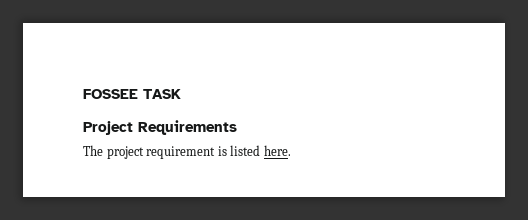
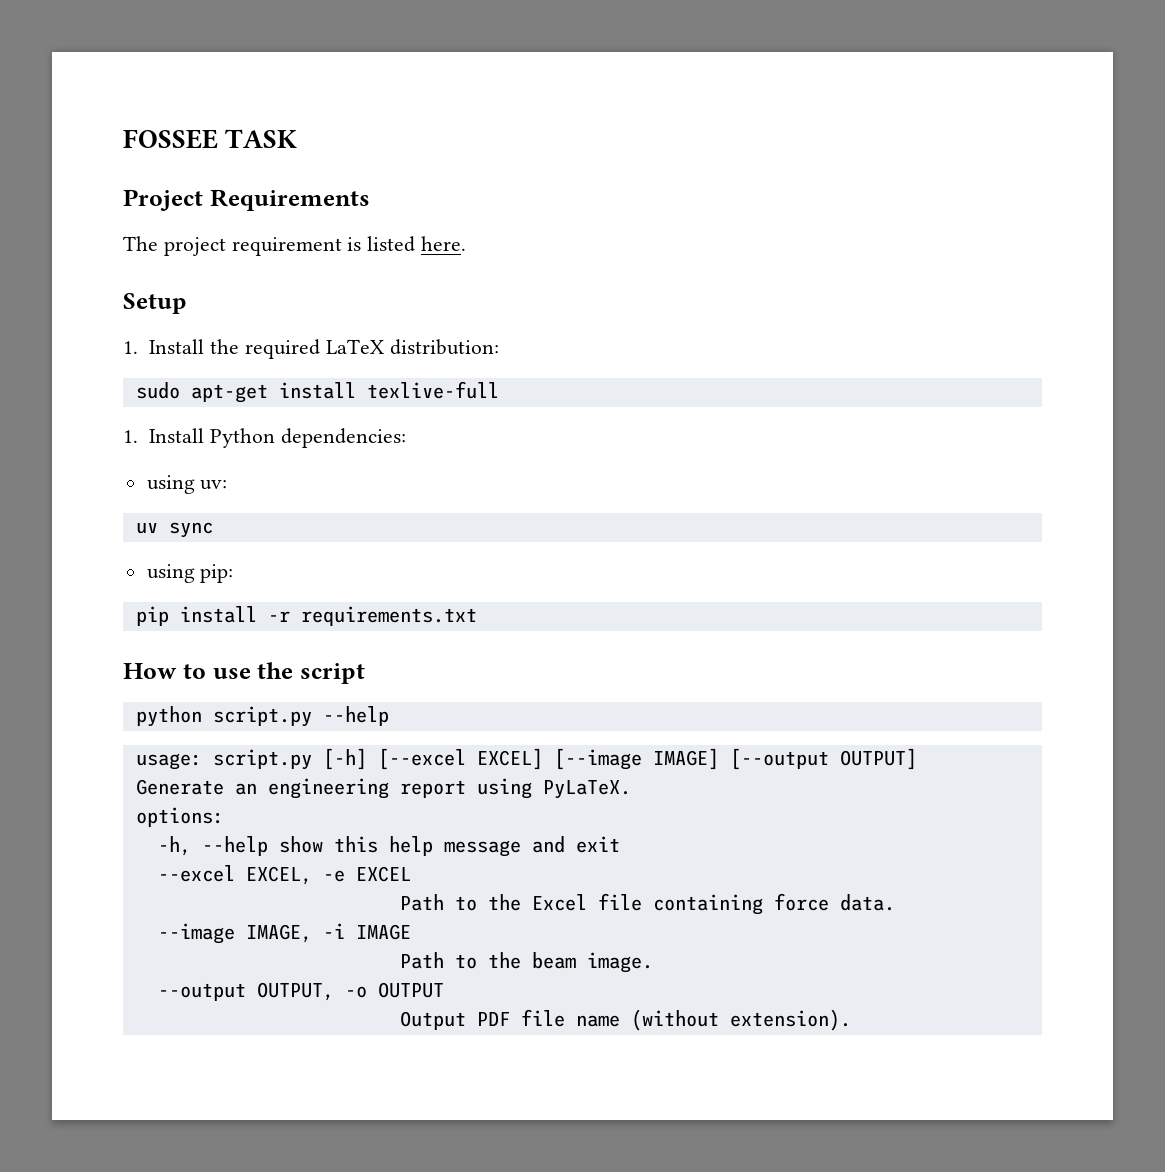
(291, 150) none -> [123,293,187,314] [123,339,499,359] [135,381,499,403] [123,428,406,448] [146,475,228,494] [135,522,213,538] [146,564,234,583] [135,606,477,626] [123,662,365,684] [135,706,389,727] [135,748,917,770] [135,778,631,799] [135,807,224,827] [157,836,620,857] [157,865,411,885] [399,893,895,915] [157,923,411,944] [399,952,653,973] [157,982,444,1001] [399,1009,851,1031] // Setup // 1. Install the required LaTeX distribution: // sudo apt-get install texlive-full // 1. Install Python dependencies: // using uv: // uv sync // using pip: // pip install -r requirements.txt // How to use the script // python script.py --help // usage: script.py [-h] [--excel EXCEL] [--image IMAGE] [--output OUTPUT] // Generate an engineering report using PyLaTeX. // options: // -h, --help show this help message and exit // --excel EXCEL, -e EXCEL // Path to the Excel file containing force data. // --image IMAGE, -i IMAGE // Path to the beam image. // --output OUTPUT, -o OUTPUT // Output PDF file name (without extension).

